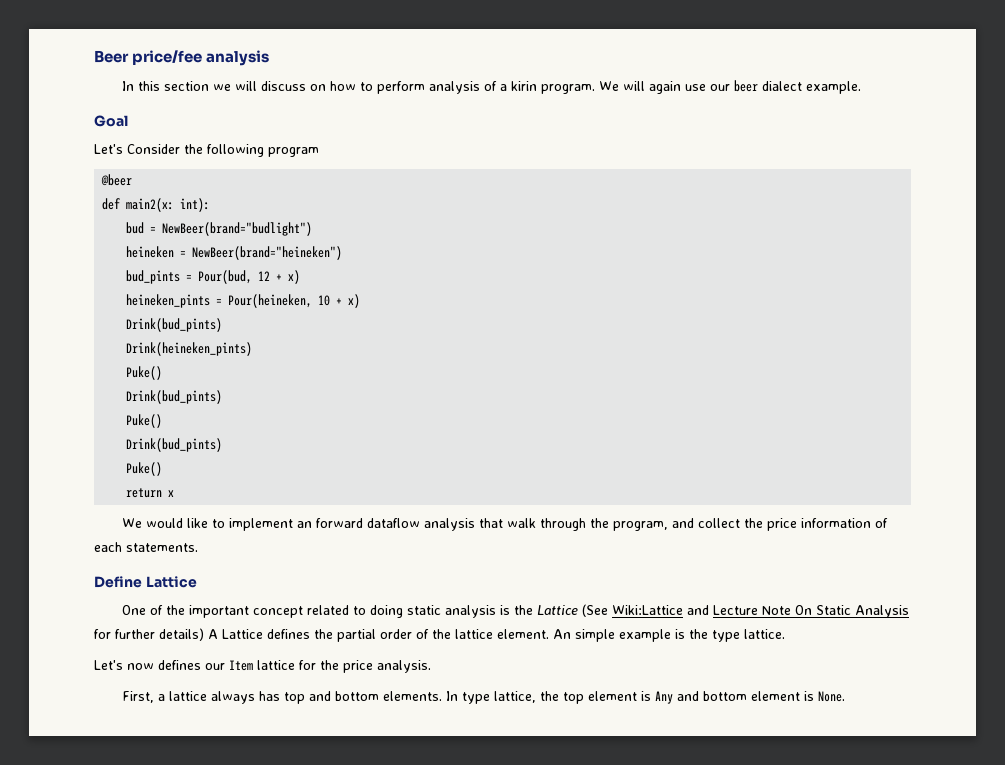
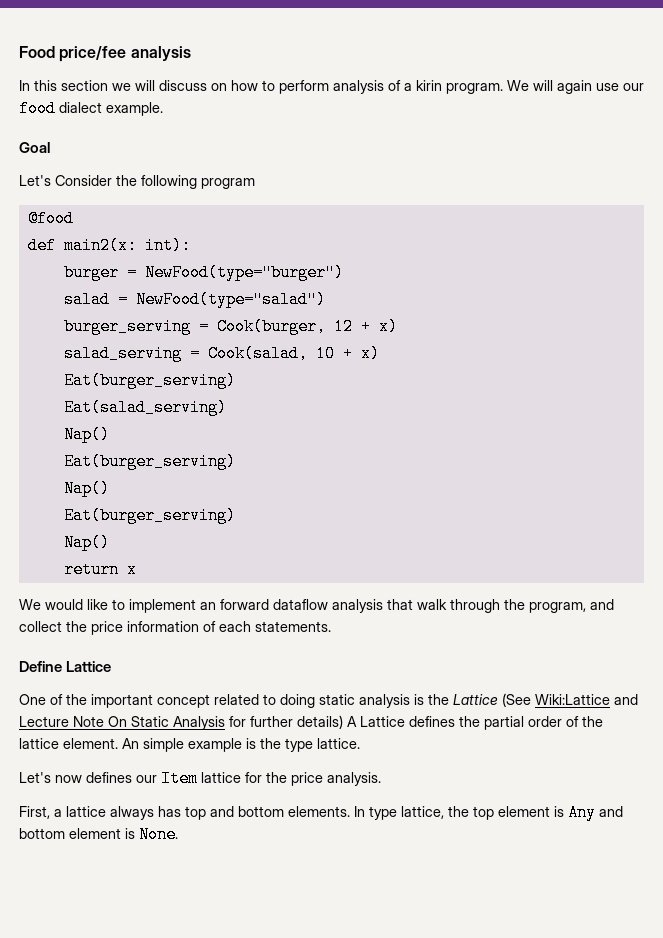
[94,50,129,63] Beer -> [19,46,55,58] Food
[733,80,758,92] beer -> [19,100,56,117] food
[101,174,133,186] @beer -> [27,210,74,227] @food
[126,222,313,236] [126,246,343,260] [126,270,253,284] bud = NewBeer(brand="budlight") // heineken = NewBeer(brand="heineken") // bud_pints = Pour(bud, -> [63,264,344,281] [63,291,326,308] [63,318,326,335] burger = NewFood(type="burger") // salad = NewFood(type="salad") // burger_serving = Cook(burger,
[126,294,313,308] heineken_pints = Pour(heineken, -> [63,345,308,362] salad_serving = Cook(salad,
[126,318,223,332] [126,342,253,356] [126,366,163,380] [126,390,223,404] [126,414,163,428] [126,438,223,452] [126,462,163,476] Drink(bud_pints) // Drink(heineken_pints) // Puke() // Drink(bud_pints) // Puke() // Drink(bud_pints) // Puke() -> [63,372,236,389] [63,399,227,416] [63,426,110,443] [63,453,236,470] [63,480,110,497] [63,507,236,524] [63,534,110,551] Eat(burger_serving) // Eat(salad_serving) // Nap() // Eat(burger_serving) // Nap() // Eat(burger_serving) // Nap()

